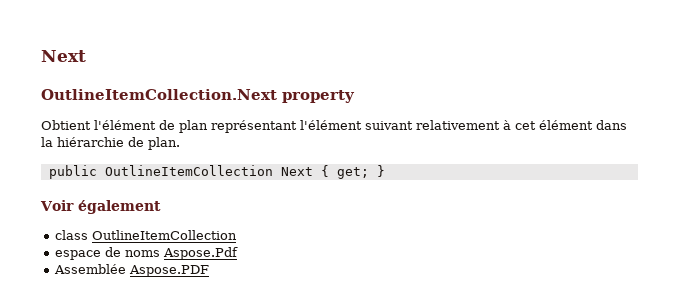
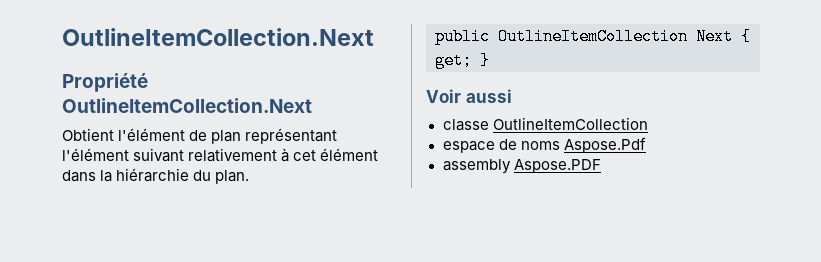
[41,50,86,62] [41,89,355,103] Next // OutlineItemCollection.Next property -> [62,28,374,46] [62,73,148,92] [62,98,312,113] OutlineItemCollection.Next // Propriété OutlineItemCollection.Next
[128,137,144,147] de -> [193,170,212,181] du
[77,200,161,214] [54,230,88,240] également // class -> [465,89,512,103] [442,119,489,131] aussi // classe
[53,264,126,274] Assemblée -> [442,159,511,174] assembly

